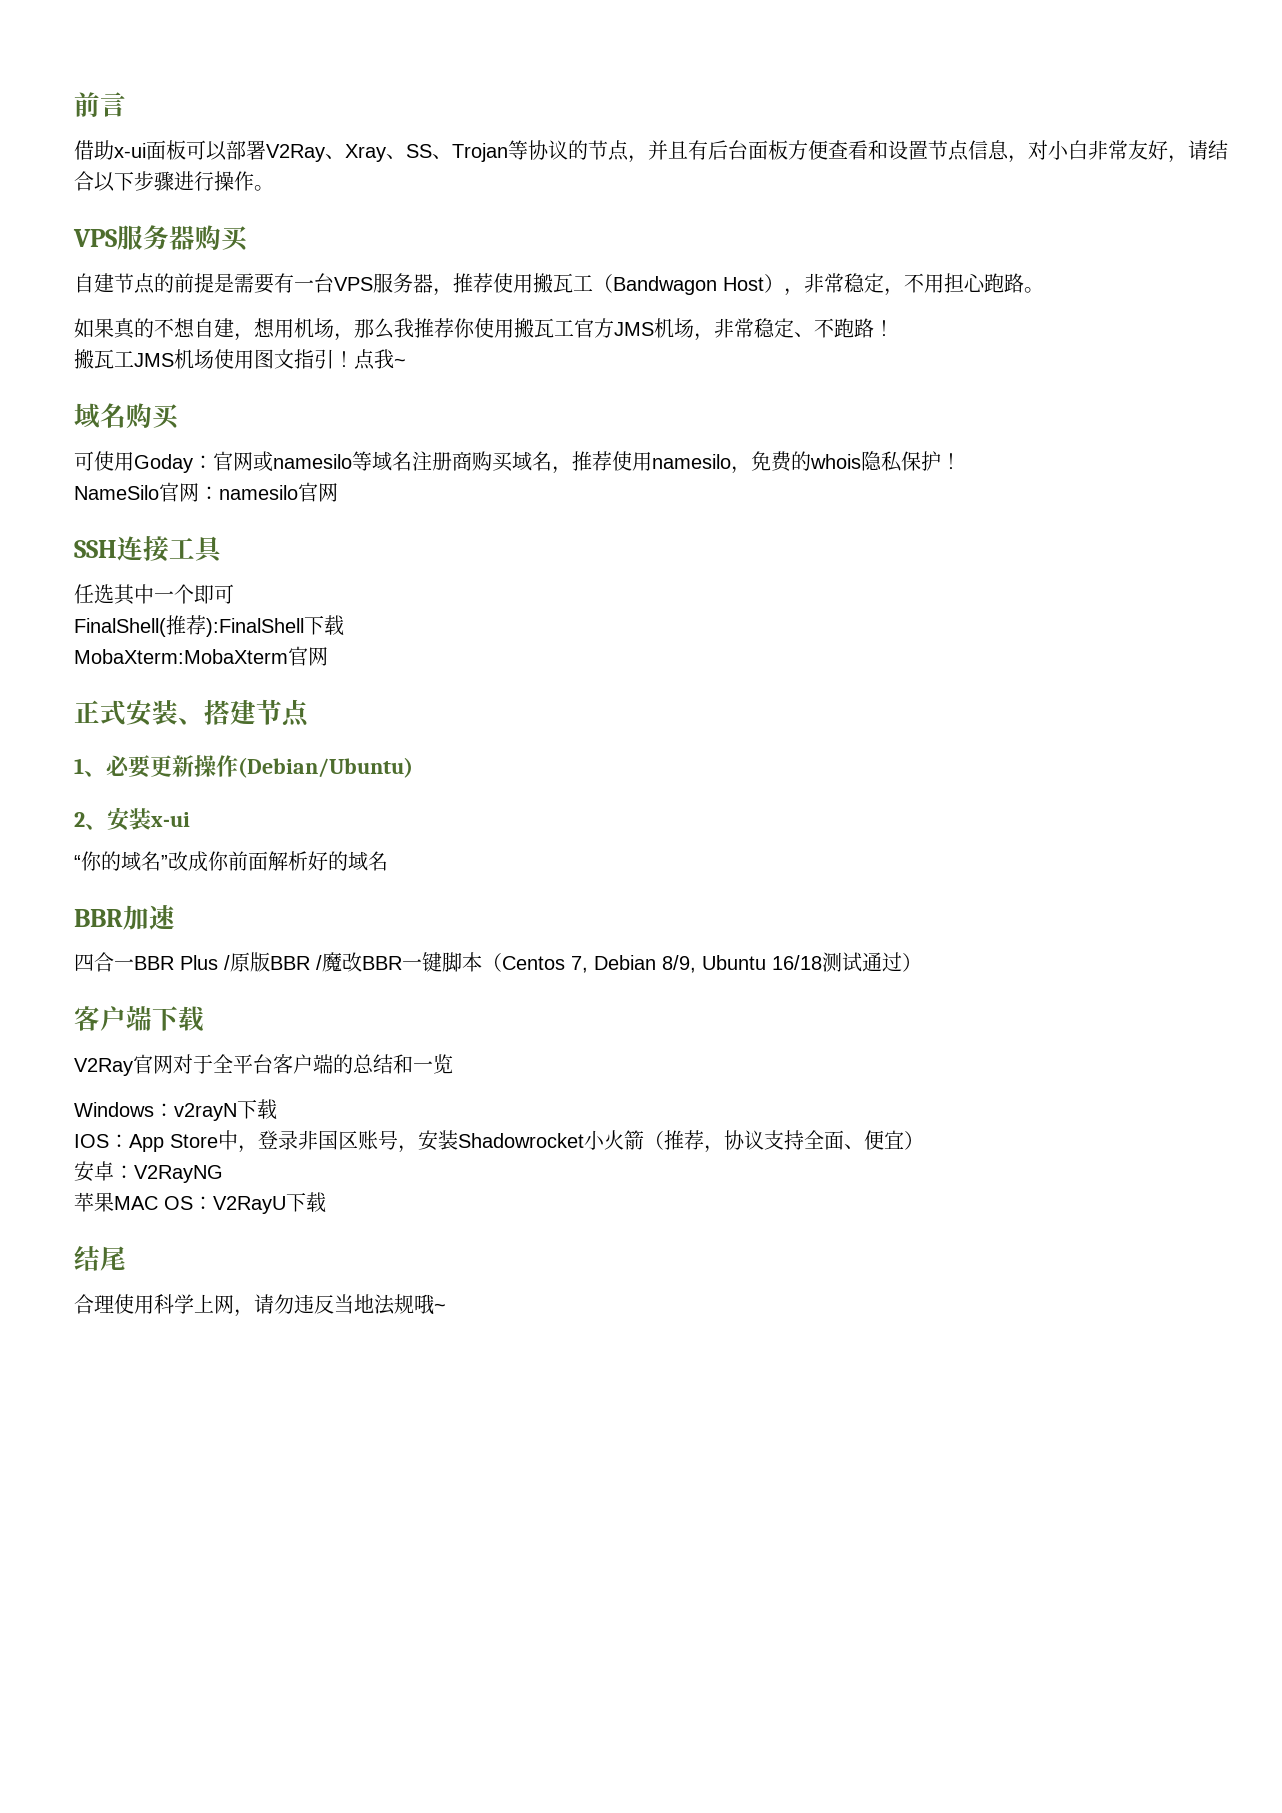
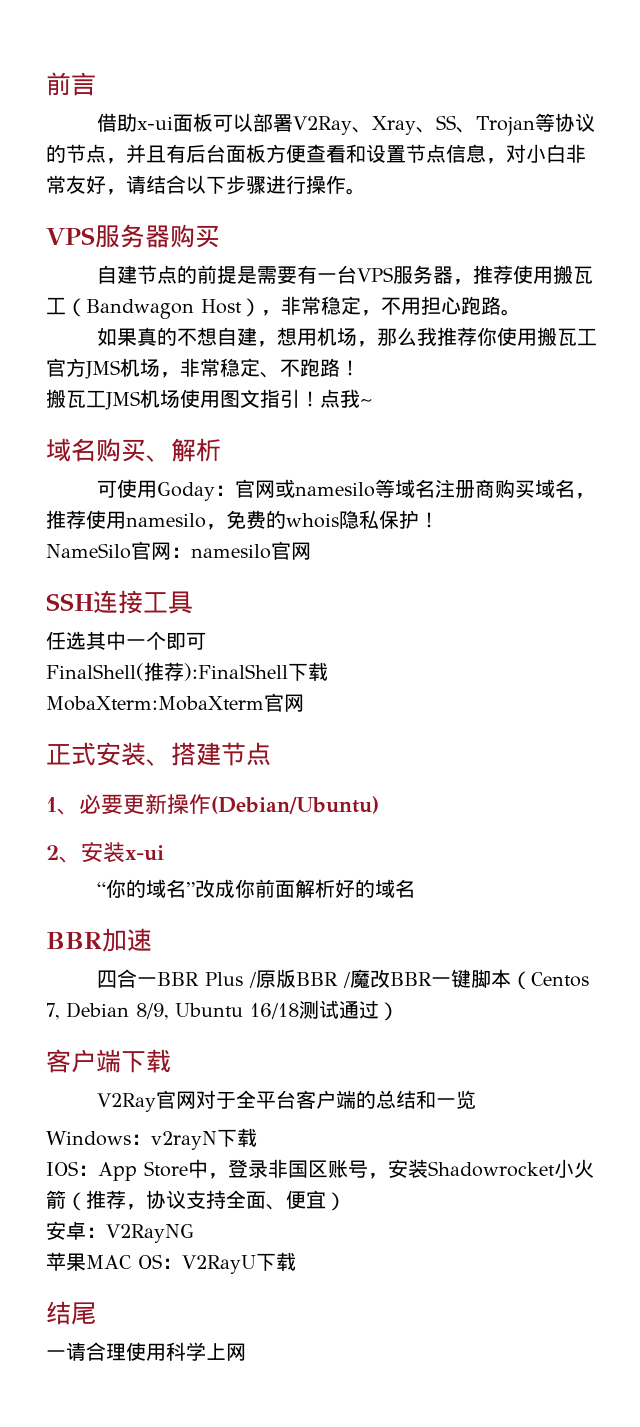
(180, 417) none -> [146,438,221,462] 、解析
(126, 1258) none -> [46,1342,86,1361] 一请
[234,1294,446,1317] ，请勿违反当地法规哦~ -> (246, 1352) none

